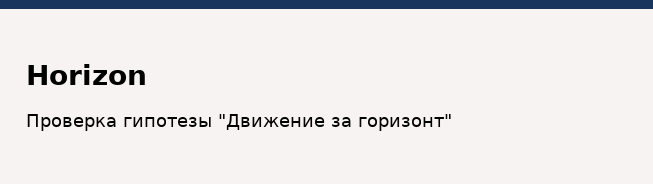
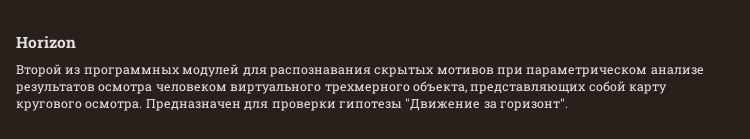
[26,114,117,131] Проверка -> [16,64,704,77] [16,81,667,94] [16,99,336,111] Второй из программных модулей для распознавания скрытых мотивов при параметрическом анализе результатов осмотра человеком виртуального трехмерного объекта, представляющих собой карту кругового осмотра. Предназначен для проверки
[358,114,452,131] горизонт" -> [500,98,568,111] горизонт".

